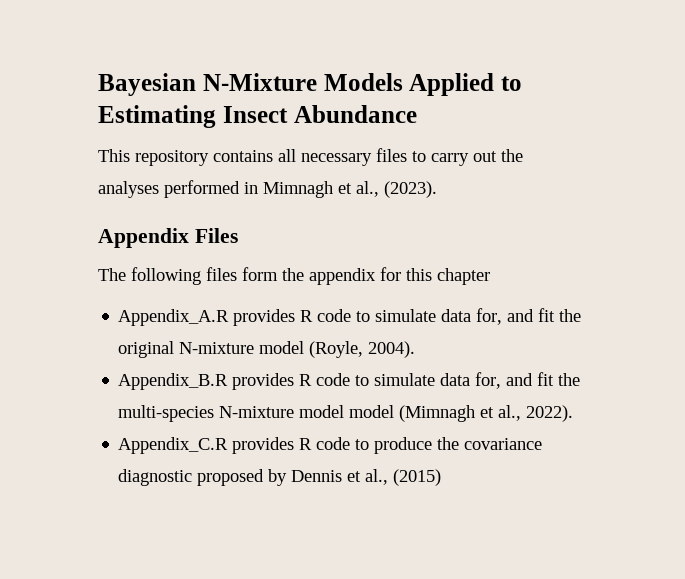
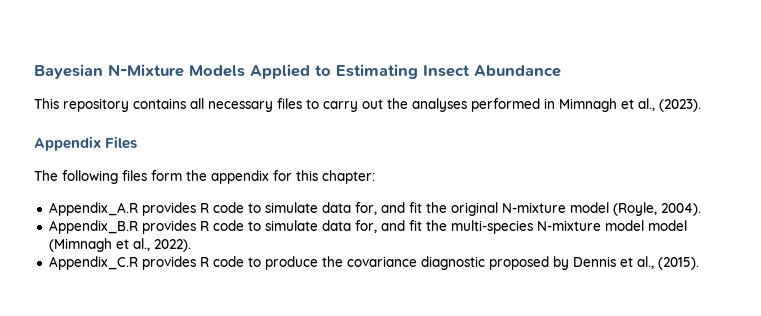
[437,268,490,285] chapter -> [322,170,375,184] chapter:
[393,469,442,486] (2015) -> [657,257,699,270] (2015).

